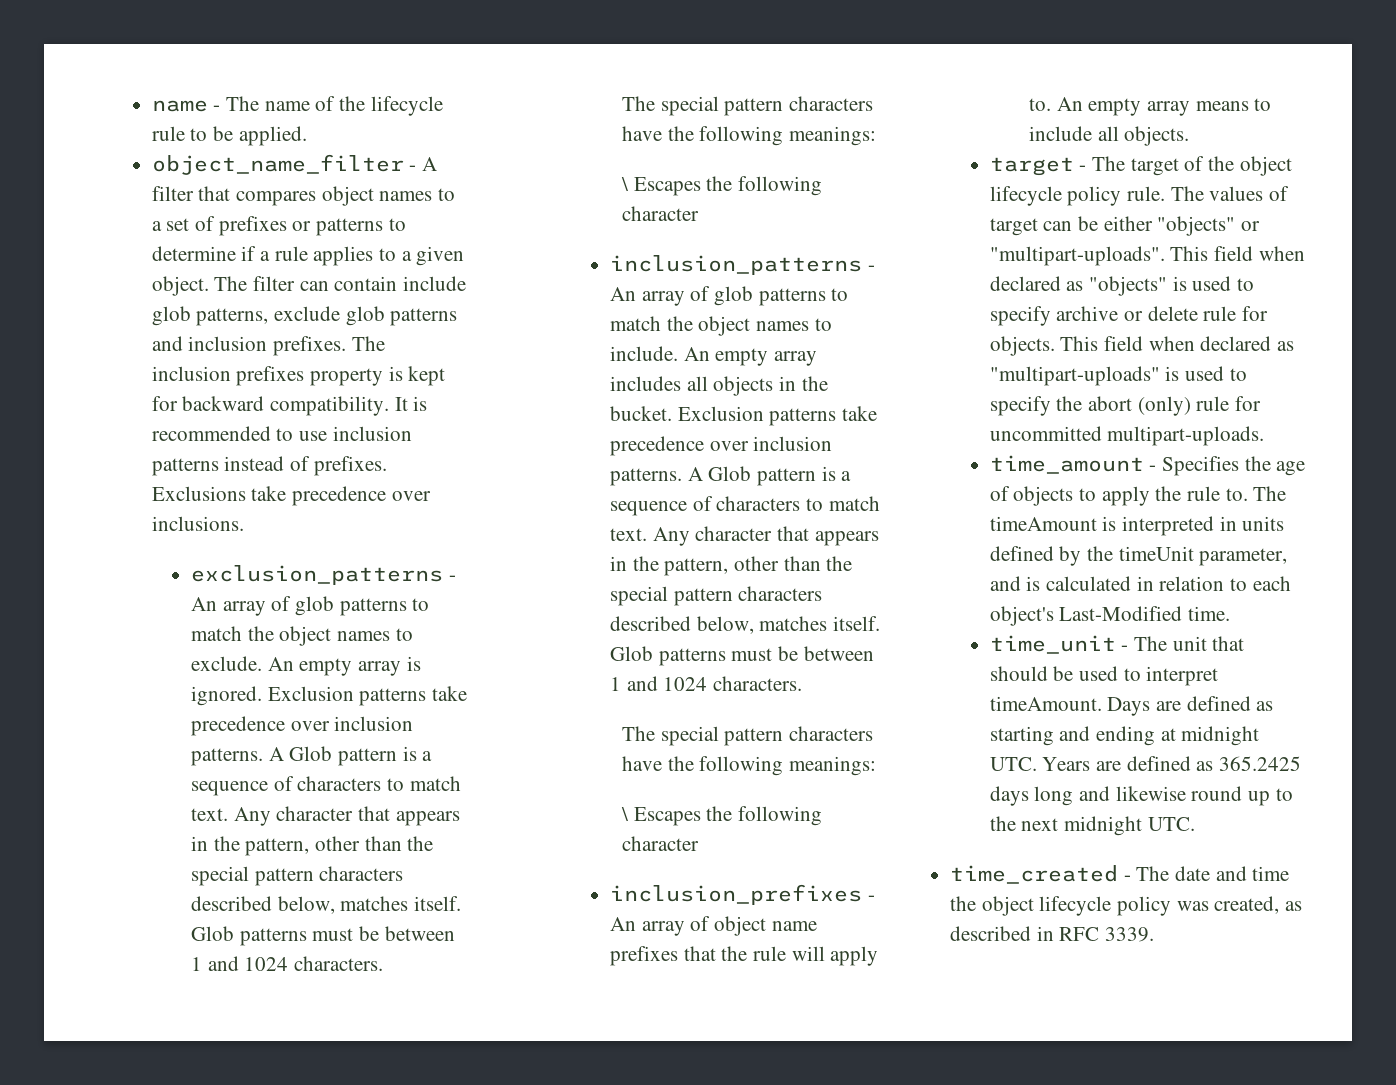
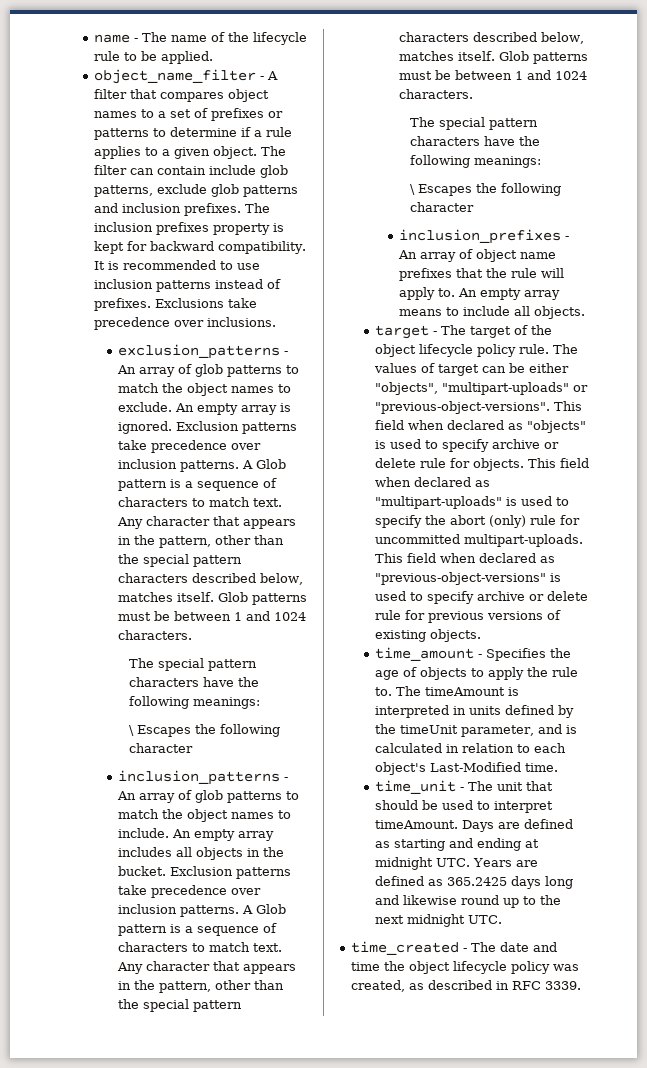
[1157,216,1260,236] [989,246,1165,266] "objects" or "multipart-uploads". -> [374,382,588,395] [374,401,550,414] "objects", "multipart-uploads" or "previous-object-versions".
(1265, 436) none -> [374,553,555,563] [374,572,561,585] [374,591,588,604] [374,610,561,623] [374,629,481,642] This field when declared as "previous-object-versions" is used to specify archive or delete rule for previous versions of existing objects.

